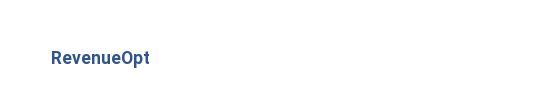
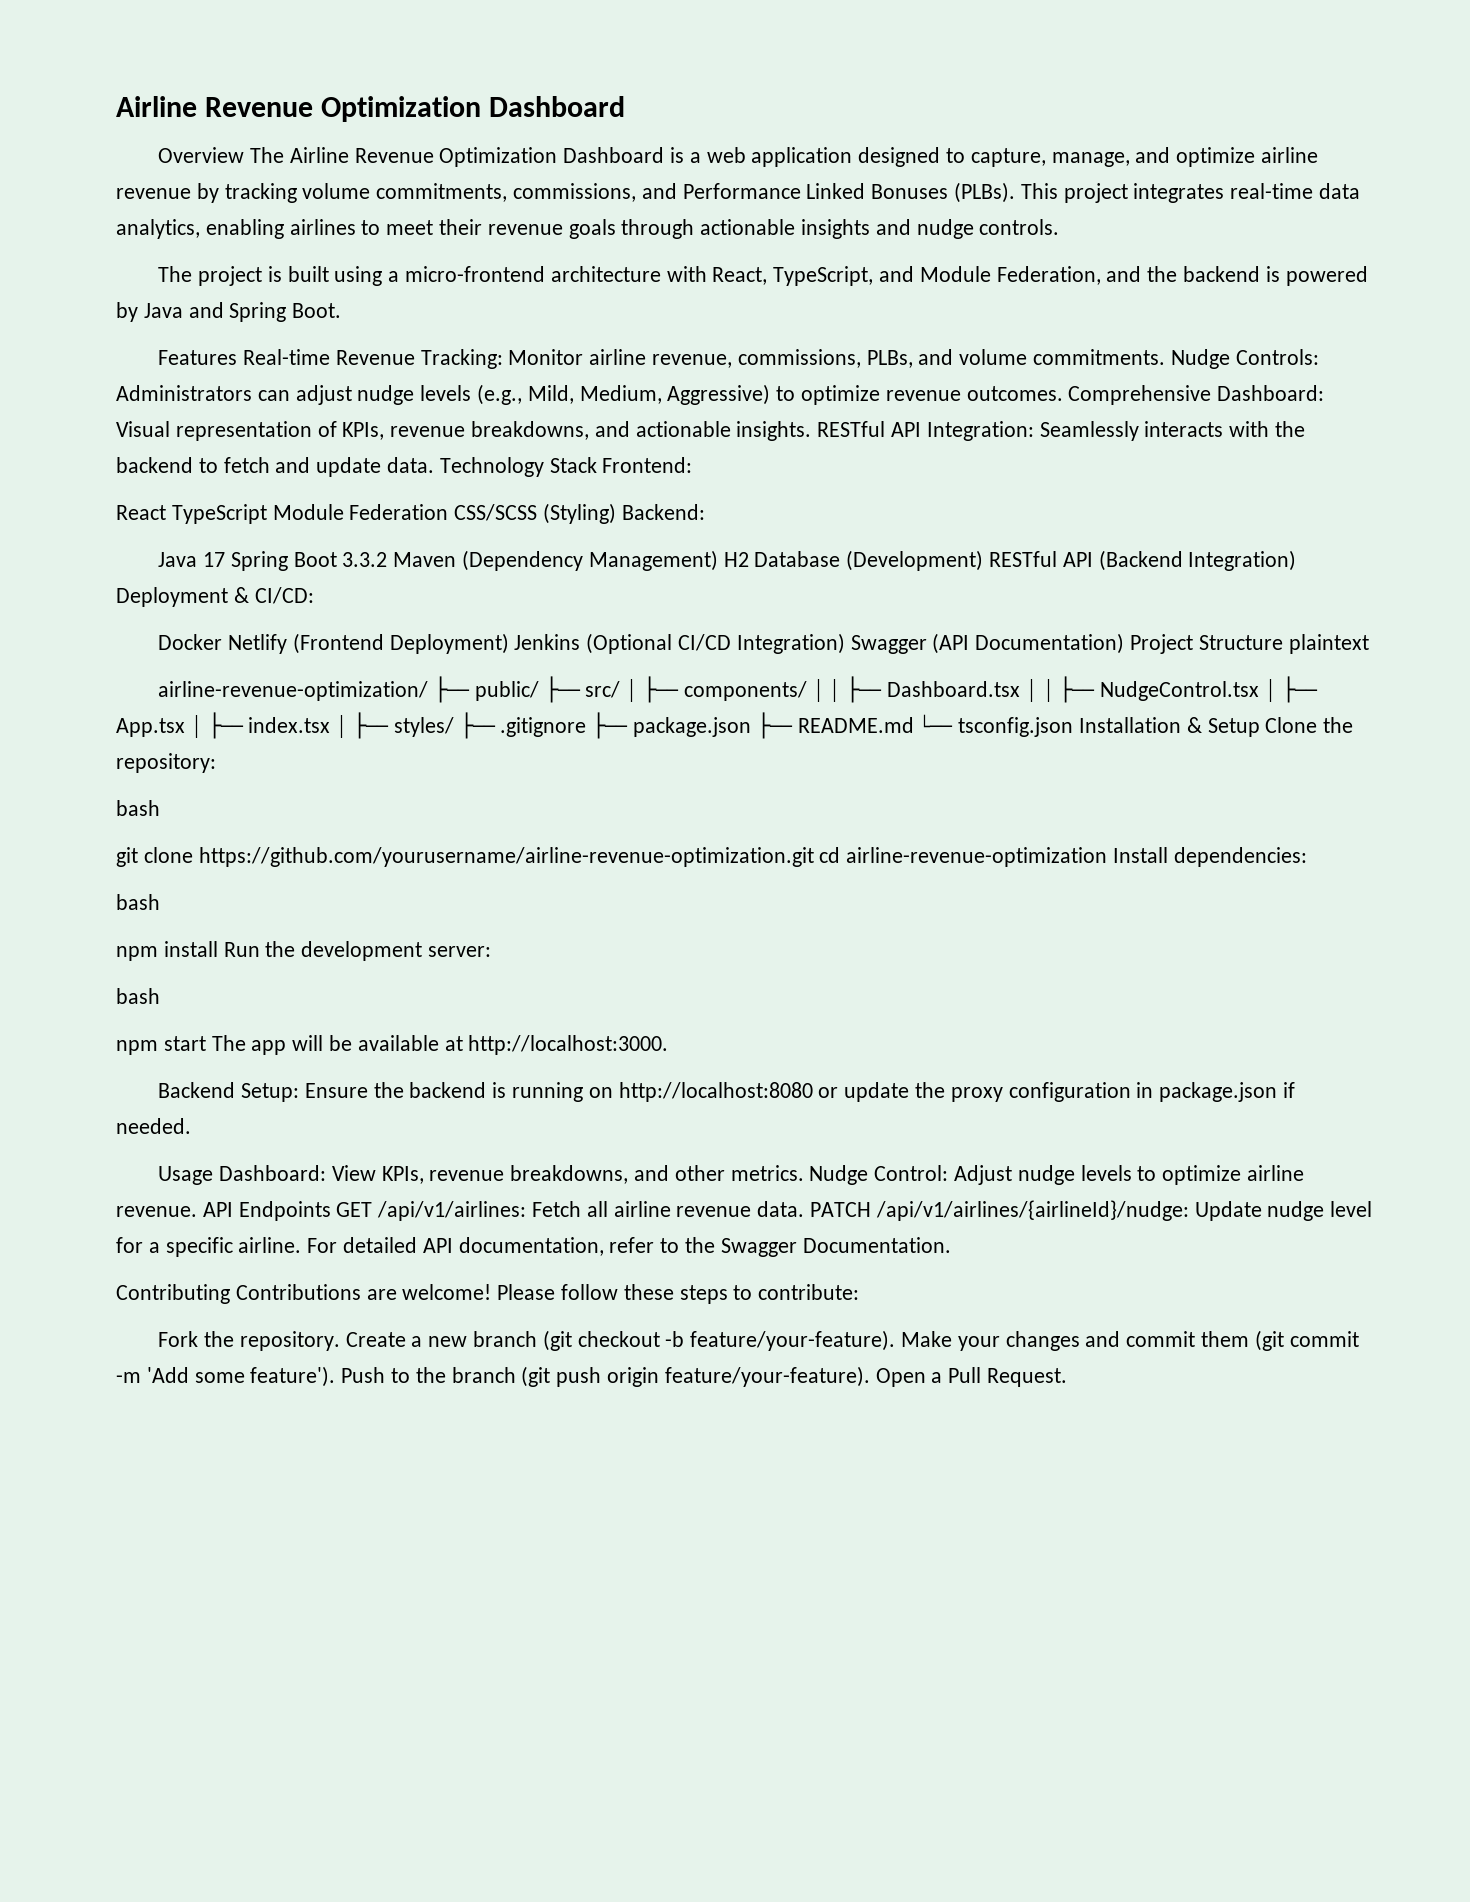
[51,51,150,68] RevenueOpt -> [116,96,626,122] [158,147,1319,167] [116,182,1361,203] [116,219,1060,239] [158,266,1368,286] [116,302,342,322] [158,349,1319,369] [116,384,1325,405] [116,421,1306,441] [116,457,693,477] [116,503,705,524] [158,550,1297,571] [116,587,314,607] [158,633,1369,654] [158,676,1318,703] [116,712,1354,739] [116,753,216,773] [116,800,160,816] [116,847,1307,867] [116,894,160,910] [116,941,492,961] [116,988,160,1004] [116,1035,669,1055] [158,1082,1296,1102] [116,1118,191,1134] [158,1165,1305,1185] [116,1200,1373,1221] [116,1237,951,1257] [116,1284,860,1304] [158,1330,1359,1351] [116,1366,1068,1387] Airline Revenue Optimization Dashboard // Overview The Airline Revenue Optimization Dashboard is a web application designed to capture, manage, and optimize airline revenue by tracking volume commitments, commissions, and Performance Linked Bonuses (PLBs). This project integrates real-time data analytics, enabling airlines to meet their revenue goals through actionable insights and nudge controls. // The project is built using a micro-frontend architecture with React, TypeScript, and Module Federation, and the backend is powered by Java and Spring Boot. // Features Real-time Revenue Tracking: Monitor airline revenue, commissions, PLBs, and volume commitments. Nudge Controls: Administrators can adjust nudge levels (e.g., Mild, Medium, Aggressive) to optimize revenue outcomes. Comprehensive Dashboard: Visual representation of KPIs, revenue breakdowns, and actionable insights. RESTful API Integration: Seamlessly interacts with the backend to fetch and update data. Technology Stack Frontend: // React TypeScript Module Federation CSS/SCSS (Styling) Backend: // Java 17 Spring Boot 3.3.2 Maven (Dependency Management) H2 Database (Development) RESTful API (Backend Integration) Deployment & CI/CD: // Docker Netlify (Frontend Deployment) Jenkins (Optional CI/CD Integration) Swagger (API Documentation) Project Structure plaintext // airline-revenue-optimization/ ├── public/ ├── src/ │ ├── components/ │ │ ├── Dashboard.tsx │ │ ├── NudgeControl.tsx │ ├── App.tsx │ ├── index.tsx │ ├── styles/ ├── .gitignore ├── package.json ├── README.md └── tsconfig.json Installation & Setup Clone the repository: // bash // git clone https://github.com/yourusername/airline-revenue-optimization.git cd airline-revenue-optimization Install dependencies: // bash // npm install Run the development server: // bash // npm start The app will be available at http://localhost:3000. // Backend Setup: Ensure the backend is running on http://localhost:8080 or update the proxy configuration in package.json if needed. // Usage Dashboard: View KPIs, revenue breakdowns, and other metrics. Nudge Control: Adjust nudge levels to optimize airline revenue. API Endpoints GET /api/v1/airlines: Fetch all airline revenue data. PATCH /api/v1/airlines/{airlineId}/nudge: Update nudge level for a specific airline. For detailed API documentation, refer to the Swagger Documentation. // Contributing Contributions are welcome! Please follow these steps to contribute: // Fork the repository. Create a new branch (git checkout -b feature/your-feature). Make your changes and commit them (git commit -m 'Add some feature'). Push to the branch (git push origin feature/your-feature). Open a Pull Request.

